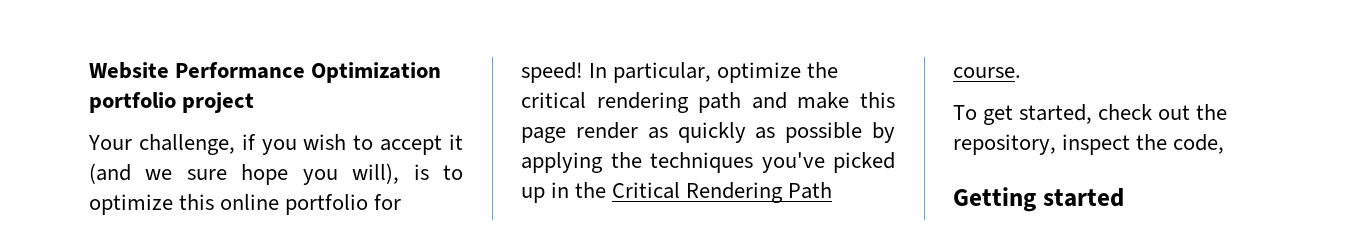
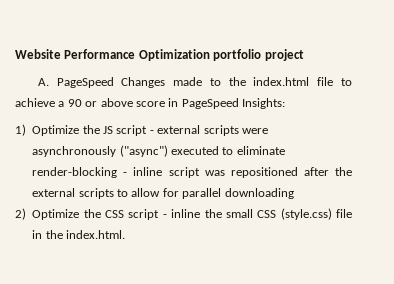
[88,134,463,155] [89,163,463,185] [89,194,402,215] [521,62,839,83] [521,92,895,113] [521,122,895,143] [521,152,895,173] [521,182,833,203] [953,67,1021,78] [953,104,1228,125] [953,134,1225,155] [953,187,1124,212] Your challenge, if you wish to accept it (and we sure hope you will), is to optimize this online portfolio for speed! In particular, optimize the critical rendering path and make this page render as quickly as possible by applying the techniques you've picked up in the Critical Rendering Path course. // To get started, check out the repository, inspect the code, // Getting started -> [37,77,352,88] [15,98,285,109] [15,124,268,136] [32,145,285,157] [32,167,352,178] [32,188,294,199] [15,208,352,220] [32,230,125,239] A. PageSpeed Changes made to the index.html file to achieve a 90 or above score in PageSpeed Insights: // 1) Optimize the JS script - external scripts were asynchronously ("async") executed to eliminate render-blocking - inline script was repositioned after the external scripts to allow for parallel downloading // 2) Optimize the CSS script - inline the small CSS (style.css) file in the index.html.

